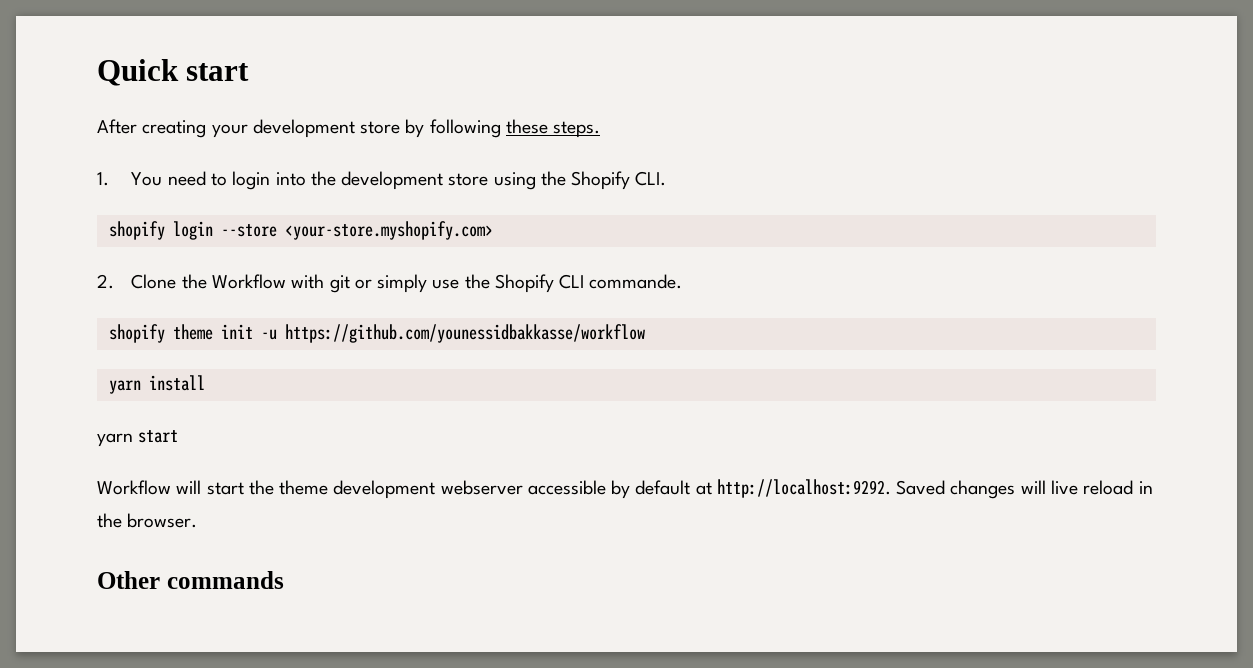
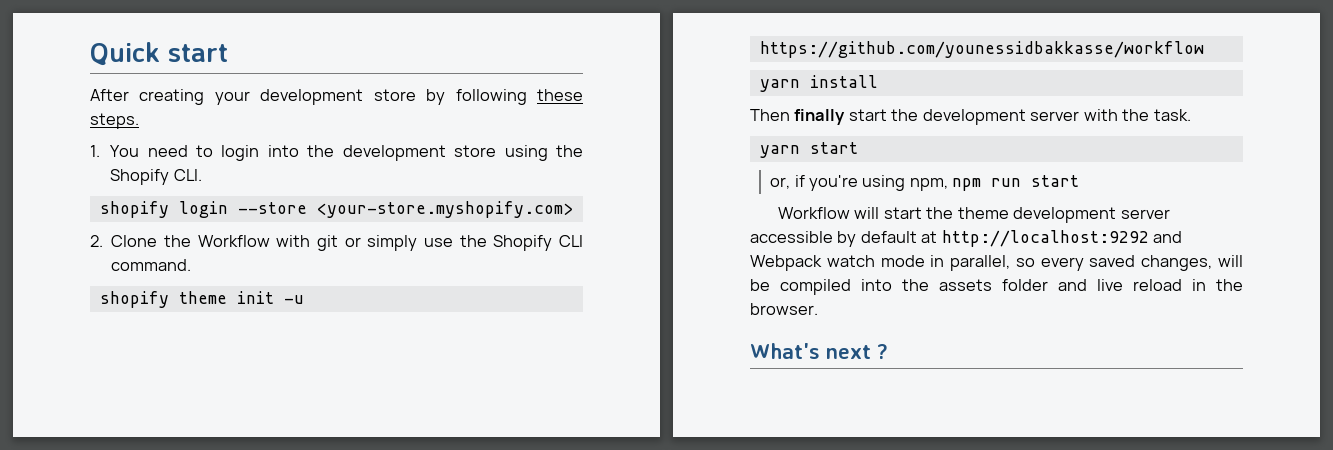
[589,274,683,289] commande. -> [111,259,192,271] command.
[97,433,133,447] yarn -> [750,109,1191,125] [759,142,858,158] [770,175,1022,191] Then finally start the development server with the task. // yarn start // or, if you're using npm, npm run
[440,480,523,495] webserver -> [1120,209,1170,219] server
[716,479,1046,499] http://localhost:9292. Saved changes will -> [941,230,1183,247] [750,255,1243,271] [750,279,1087,295] http://localhost:9292 and Webpack watch mode in parallel, so every saved changes, will be compiled into the assets folder and
[97,571,284,589] Other commands -> [750,343,888,359] What's next ?

